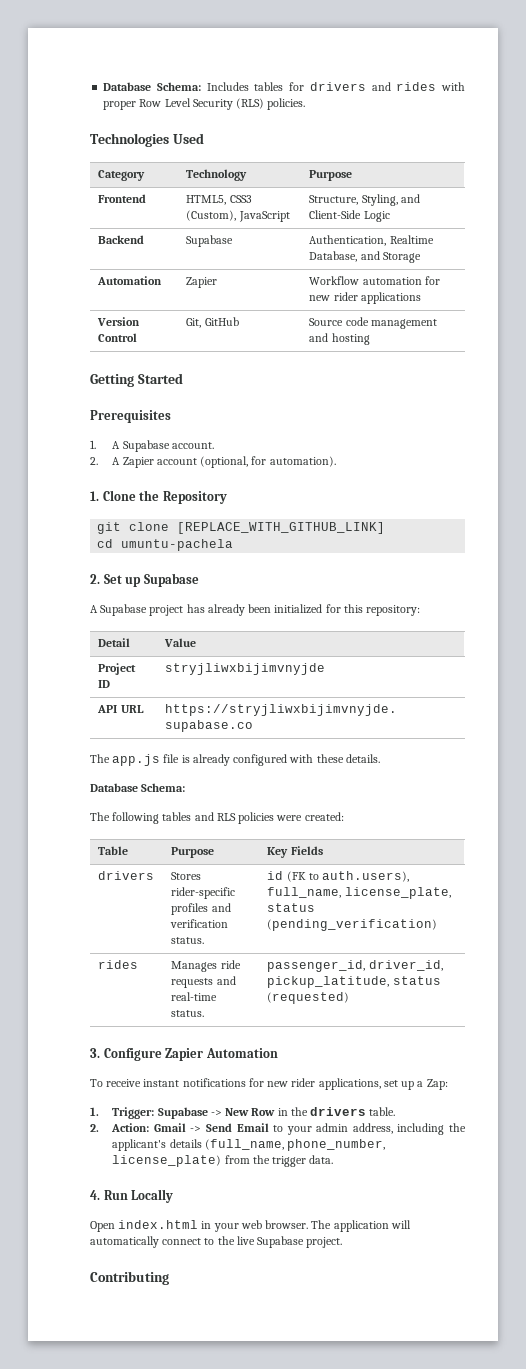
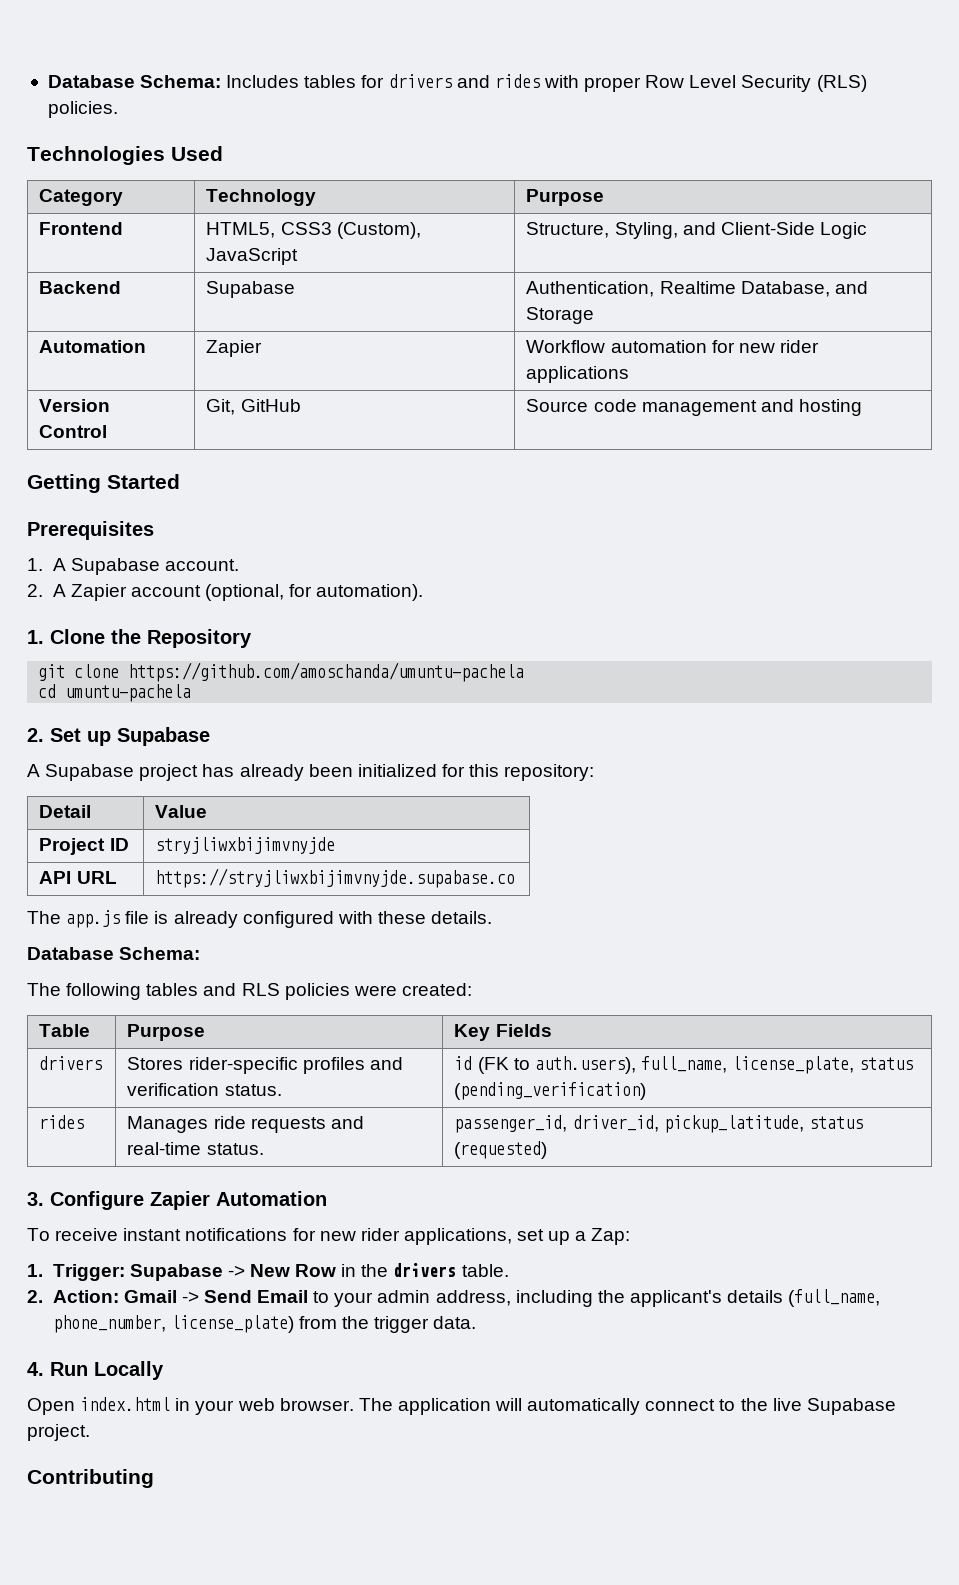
[177,522,386,534] [REPLACE_WITH_GITHUB_LINK] -> [128,662,525,682] https://github.com/amoschanda/umuntu-pachela

